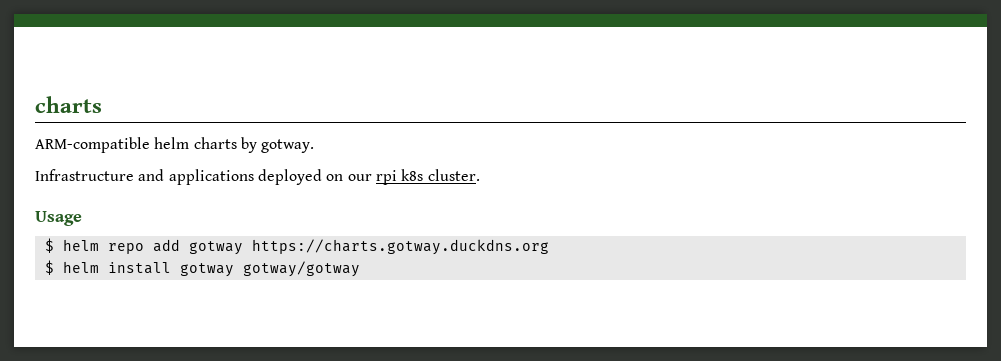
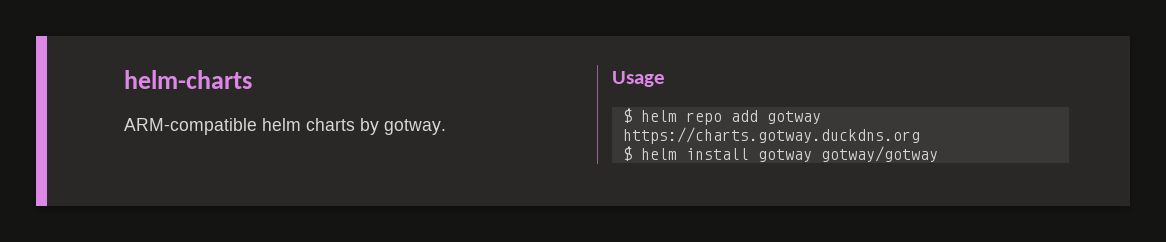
[35,96,102,113] charts -> [124,70,252,89] helm-charts
[35,169,480,185] // Infrastructure and applications deployed on our rpi k8s cluster. -> (446, 127) none

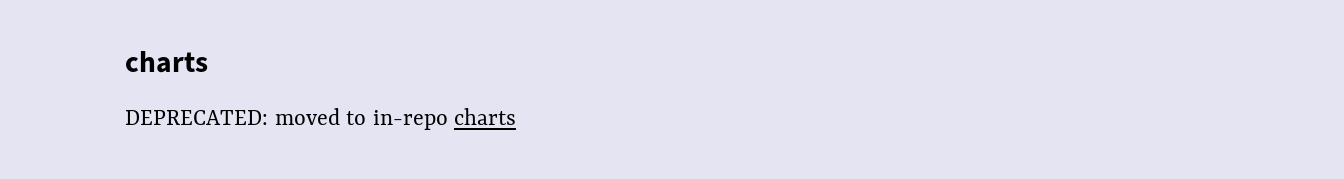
[124,70,252,89] [124,118,446,135] [612,71,665,87] [622,108,821,125] [622,127,920,144] [622,146,938,162] helm-charts // ARM-compatible helm charts by gotway. // Usage // $ helm repo add gotway https://charts.gotway.duckdns.org // $ helm install gotway gotway/gotway -> [125,51,208,73] [125,108,517,130] charts // DEPRECATED: moved to in-repo charts

